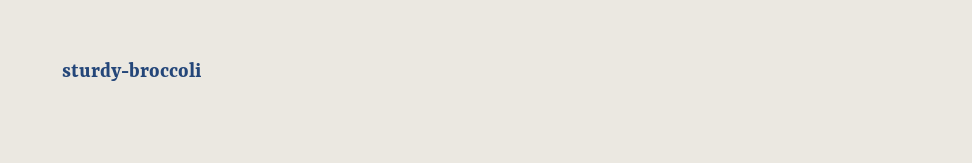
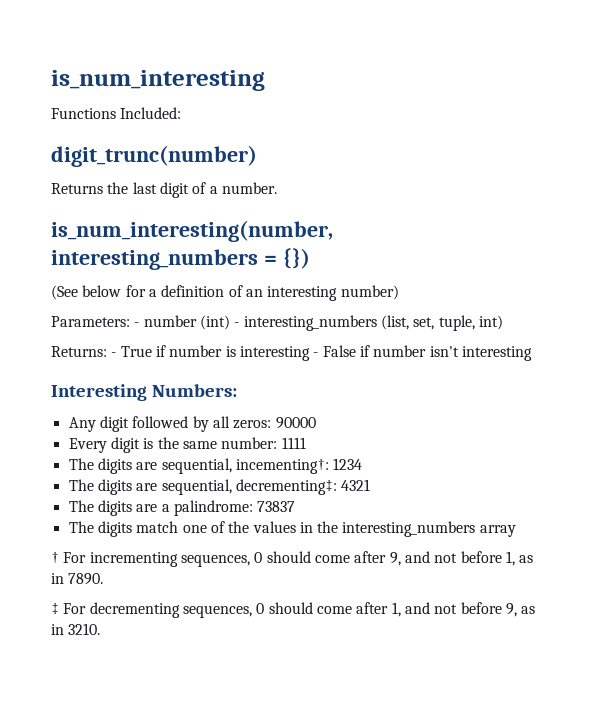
[62,62,201,81] sturdy-broccoli -> [51,70,265,91] [51,107,182,119] [51,145,257,167] [51,182,277,198] [51,220,333,242] [51,248,310,270] [51,285,399,301] [51,315,503,331] [51,345,532,361] [51,384,237,401] [68,416,316,432] [68,437,306,453] [68,458,363,474] [68,479,371,495] [68,500,296,516] [68,521,516,537] [51,551,534,567] [51,573,104,585] [51,602,536,618] [51,623,101,635] is_num_interesting // Functions Included: // digit_trunc(number) // Returns the last digit of a number. // is_num_interesting(number, interesting_numbers = {}) // (See below for a definition of an interesting number) // Parameters: - number (int) - interesting_numbers (list, set, tuple, int) // Returns: - True if number is interesting - False if number isn't interesting // Interesting Numbers: // Any digit followed by all zeros: 90000 // Every digit is the same number: 1111 // The digits are sequential, incementing†: 1234 // The digits are sequential, decrementing‡: 4321 // The digits are a palindrome: 73837 // The digits match one of the values in the interesting_numbers array // † For incrementing sequences, 0 should come after 9, and not before 1, as in 7890. // ‡ For decrementing sequences, 0 should come after 1, and not before 9, as in 3210.

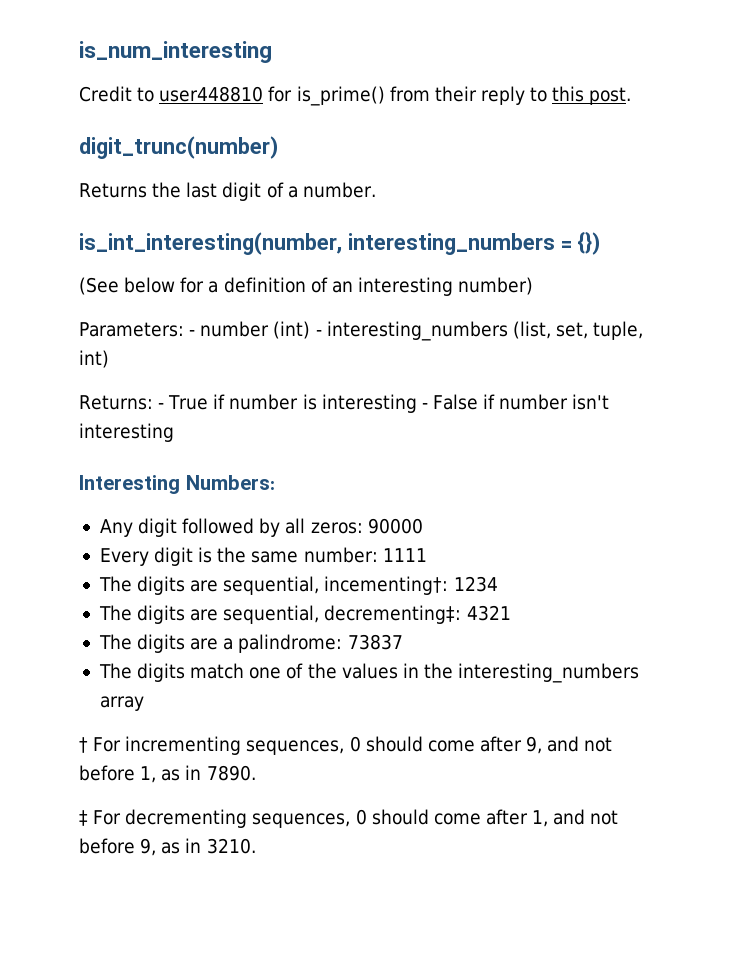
[51,107,182,119] Functions Included: -> [79,86,632,106] Credit to user448810 for is_prime() from their reply to this post.
[51,220,333,242] is_num_interesting(number, -> [79,232,342,255] is_int_interesting(number,

